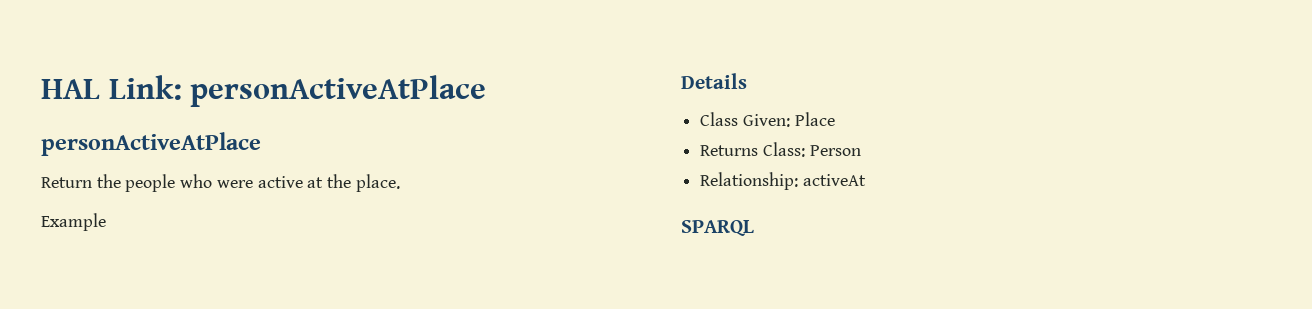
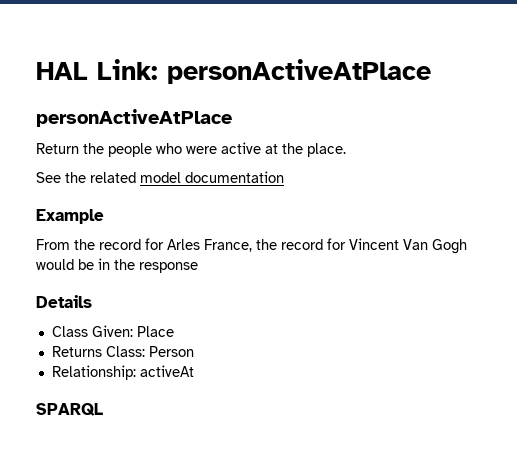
[41,213,106,231] Example -> [36,171,284,183] [36,209,104,224] [36,238,467,254] [36,258,198,273] See the related model documentation // Example // From the record for Arles France, the record for Vincent Van Gogh would be in the response

